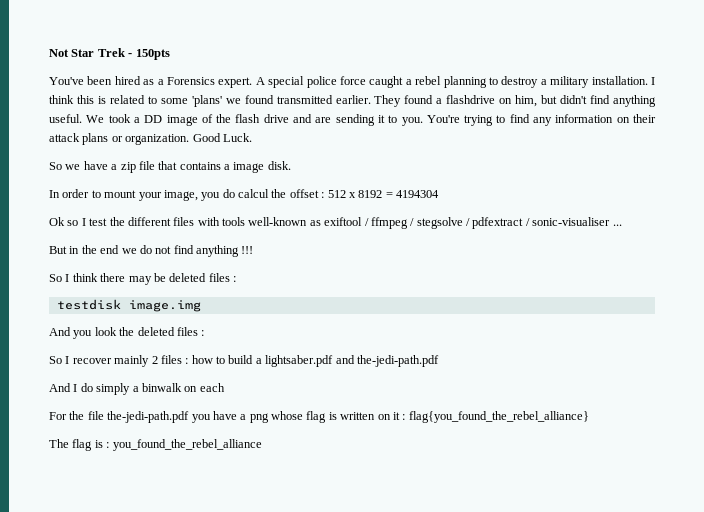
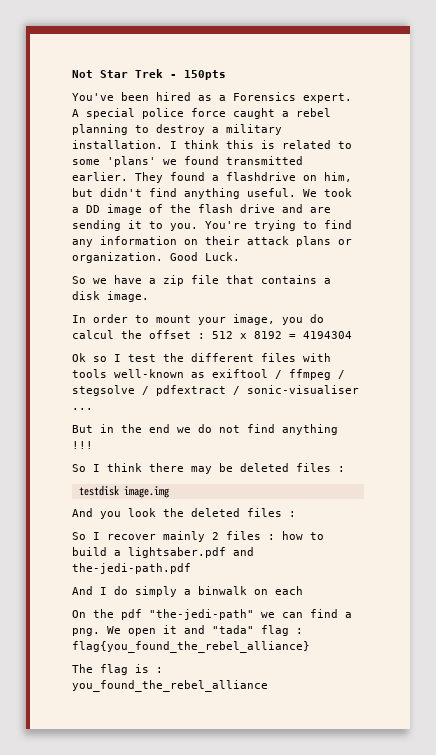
[233,161,291,173] image disk. -> [72,291,149,302] disk image.
[49,411,400,423] For the file the-jedi-path.pdf you have a png whose flag is written on it -> [72,609,352,620] [72,625,289,636] On the pdf "the-jedi-path" we can find a png. We open it and "tada" flag

